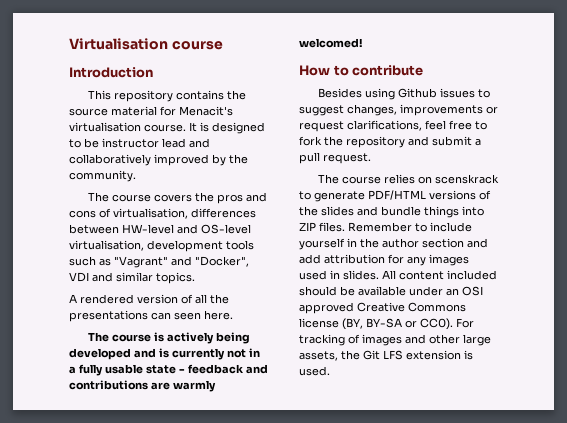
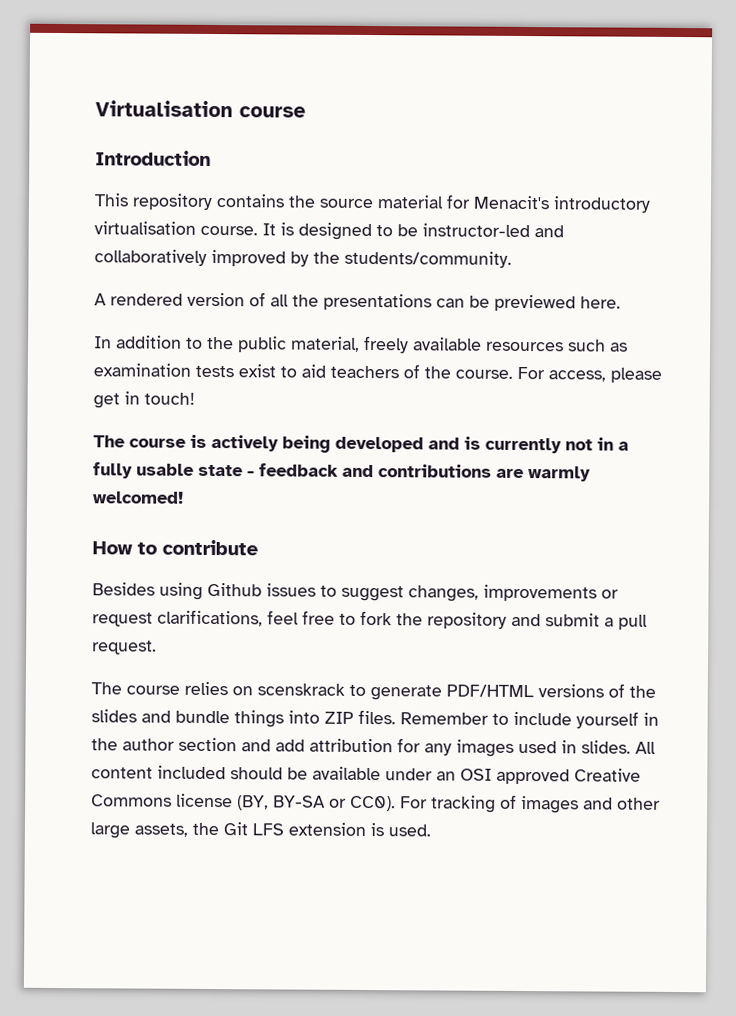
(233, 111) none -> [553,196,651,213] introductory
[102,138,186,148] instructor lead -> [422,223,530,238] instructor-led
[69,170,136,182] [87,192,267,204] [69,208,256,219] [69,224,251,234] [69,240,254,252] [69,256,249,268] [69,272,195,284] community. // The course covers the pros and cons of virtualisation, differences between HW-level and OS-level virtualisation, development tools such as "Vagrant" and "Docker", VDI and similar topics. -> [344,250,512,268] students/community.
[174,312,201,320] seen -> [469,294,576,312] be previewed
(233, 315) none -> [94,335,628,354] [93,363,662,383] [93,391,195,409] // In addition to the public material, freely available resources such as examination tests exist to aid teachers of the course. For access, please get in touch!

